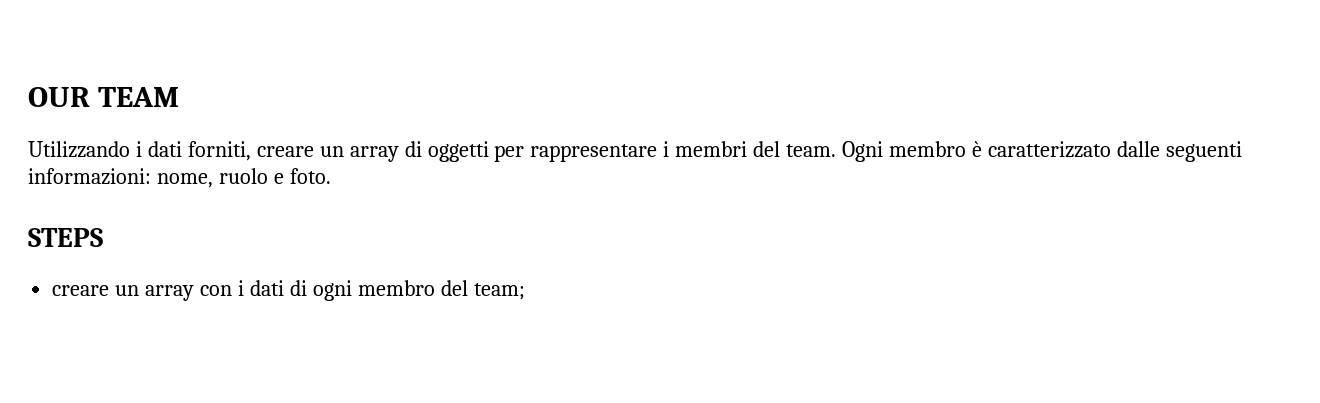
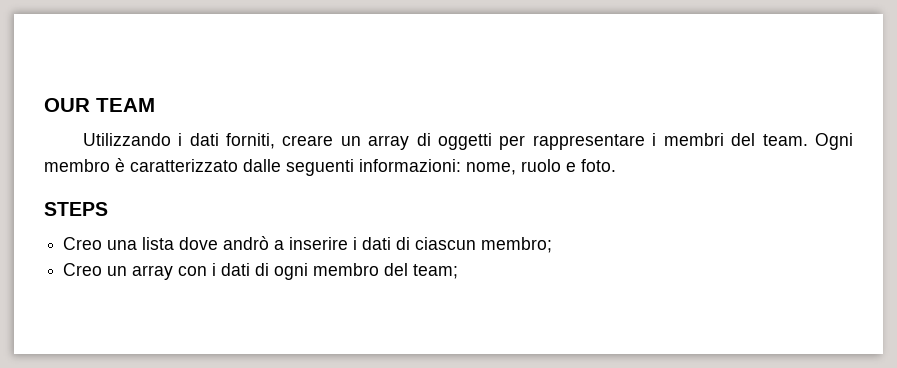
[52,285,110,296] creare -> [63,236,553,253] [63,263,103,276] Creo una lista dove andrò a inserire i dati di ciascun membro; // Creo

